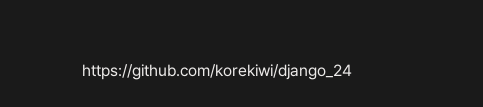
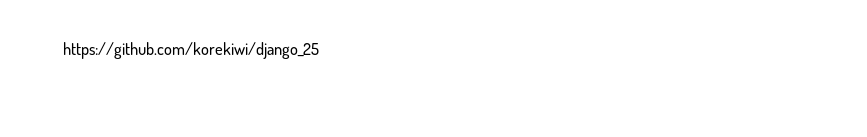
[82,64,352,80] https://github.com/korekiwi/django_24 -> [63,42,319,59] https://github.com/korekiwi/django_25

